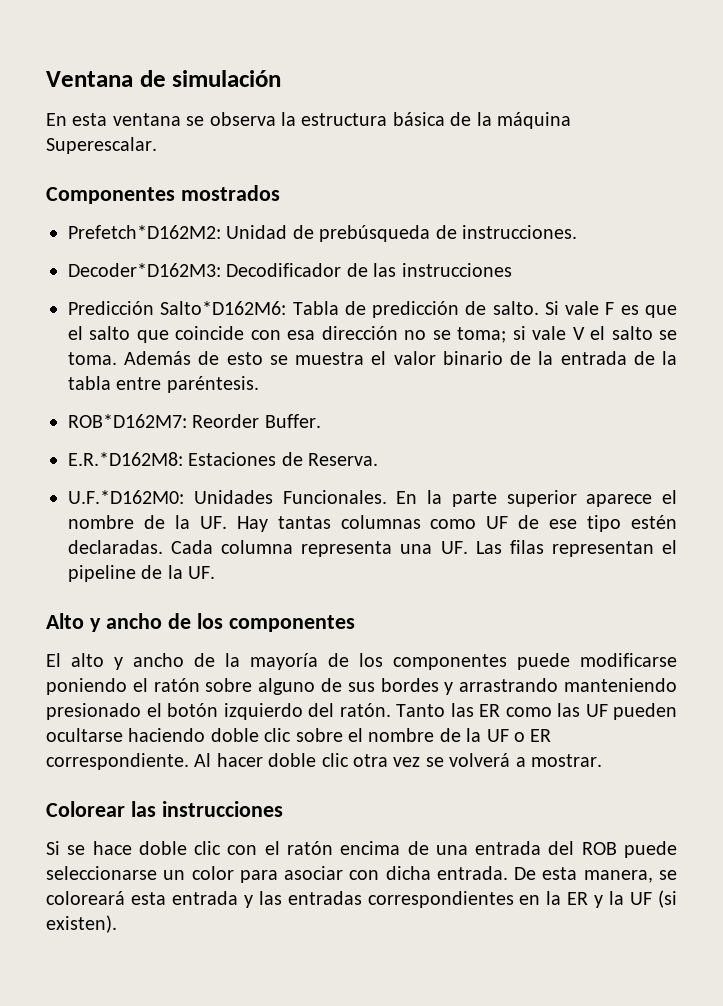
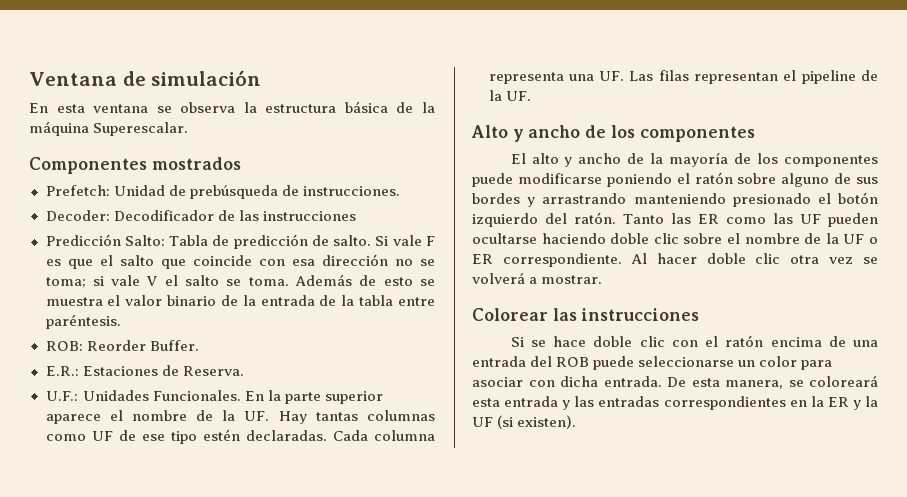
[68,225,221,239] Prefetch*D162M2: -> [45,185,110,196] Prefetch:
[68,263,221,277] Decoder*D162M3: -> [45,210,110,221] Decoder:
[160,301,287,315] Salto*D162M6: -> [124,235,165,246] Salto:
[68,414,187,428] ROB*D162M7: -> [45,341,83,351] ROB:
[68,452,183,466] E.R.*D162M8: -> [45,366,79,376] E.R.:
[68,490,184,504] U.F.*D162M0: -> [45,391,79,401] U.F.:

